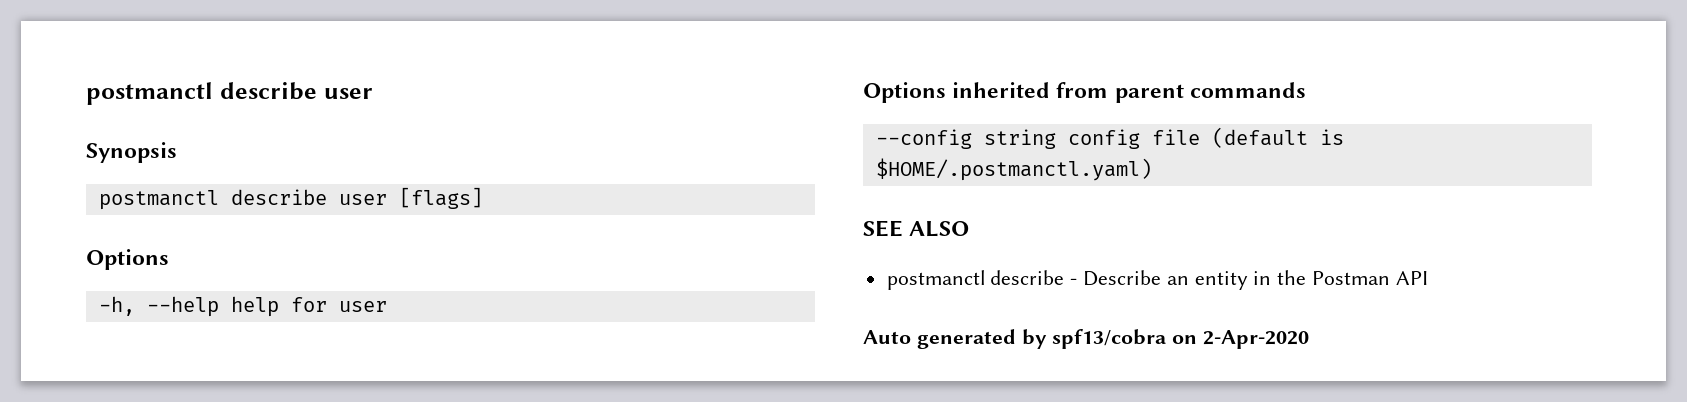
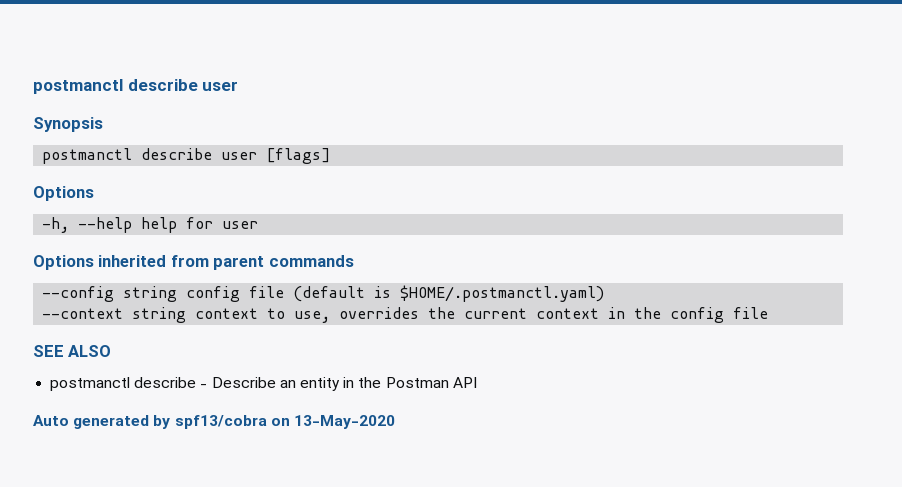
(1152, 169) none -> [42,307,769,323] // --context string context to use, overrides the current context in the config file
[1203,330,1310,349] 2-Apr-2020 -> [293,415,395,429] 13-May-2020

